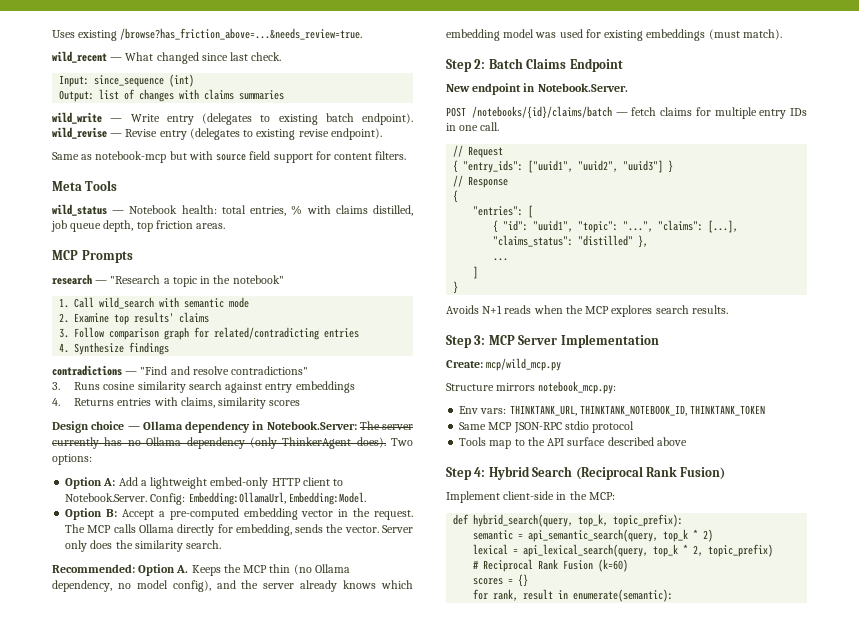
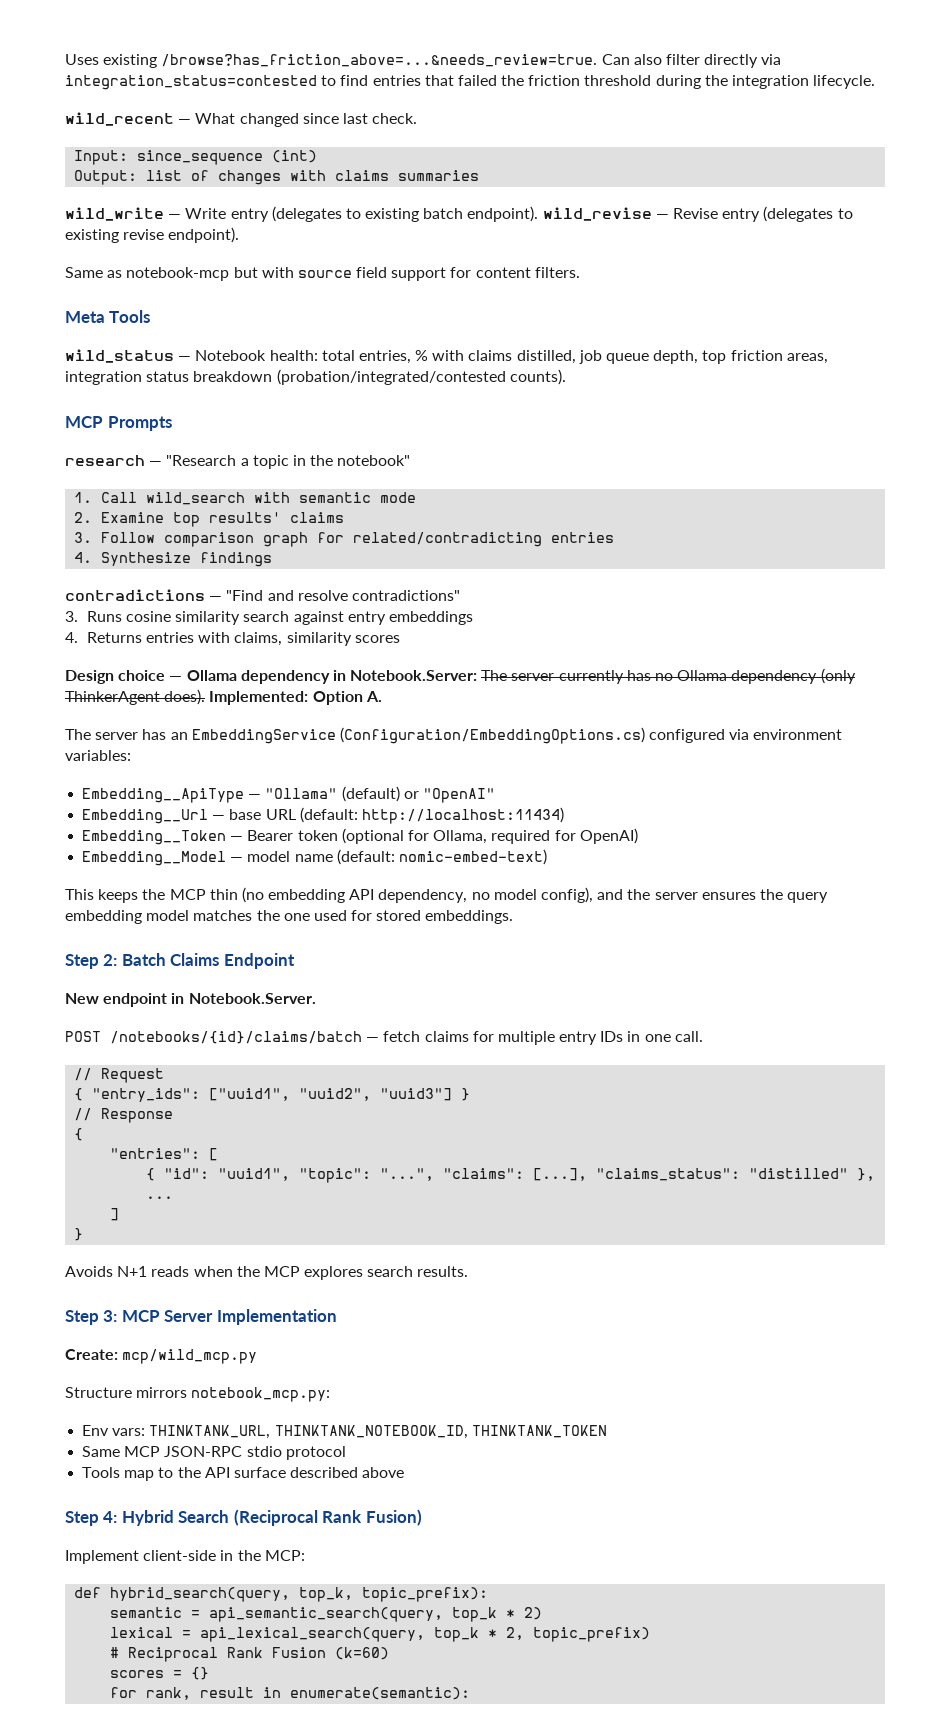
(363, 34) none -> [601,54,782,68] [65,75,876,90] Can also filter directly via integration_status=contested to find entries that failed the friction threshold during the integration lifecycle.
[196,223,226,229] areas. -> [786,353,828,364] [65,369,566,385] areas, integration status breakdown (probation/integrated/contested counts).
[391,438,413,446] [52,454,92,465] [65,477,344,489] [65,492,366,505] [65,508,413,520] [65,524,413,536] [65,540,222,552] [52,564,221,576] Two options: // Option A: Add a lightweight embed-only HTTP client to Notebook.Server. Config: Embedding:OllamaUrl, Embedding:Model. // Option B: Accept a pre-computed embedding vector in the request. The MCP calls Ollama directly for embedding, sends the vector. Server only does the similarity search. // Recommended: Option A. Keeps -> [209,691,382,705] [65,727,843,744] [65,750,131,761] [82,786,495,803] [82,807,564,824] [82,828,638,845] [82,849,547,866] [65,889,139,903] Implemented: Option A. // The server has an EmbeddingService (Configuration/EmbeddingOptions.cs) configured via environment variables: // Embedding__ApiType — "Ollama" (default) or "OpenAI" // Embedding__Url — base URL (default: http://localhost:11434) // Embedding__Token — Bearer token (optional for Ollama, required for OpenAI) // Embedding__Model — model name (default: nomic-embed-text) // This keeps
[314,564,350,573] Ollama -> [268,889,375,903] embedding API
[300,580,413,592] [446,29,782,41] already knows which embedding model was used for existing embeddings (must match). -> [701,889,829,903] [65,910,514,924] ensures the query embedding model matches the one used for stored embeddings.

